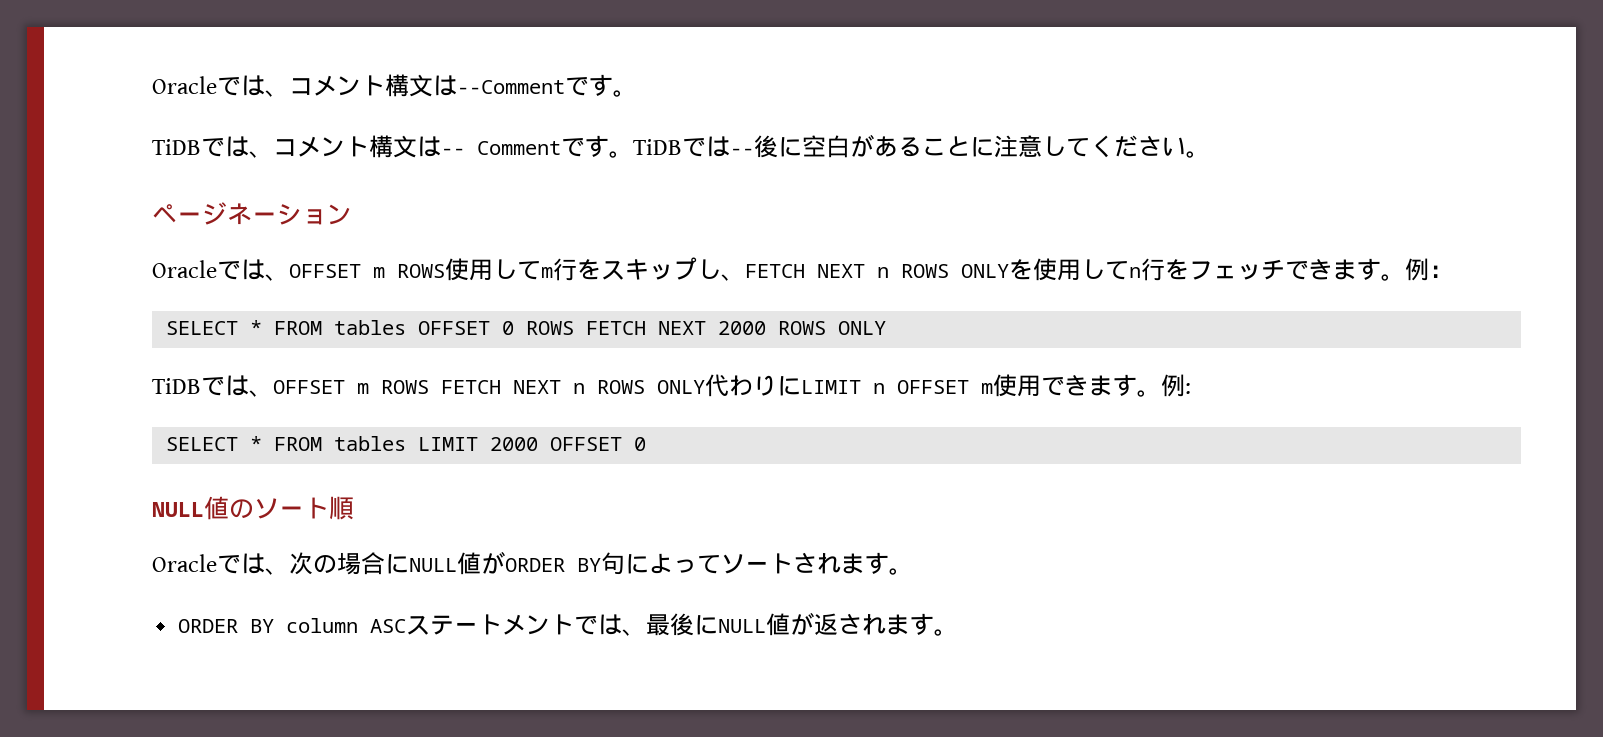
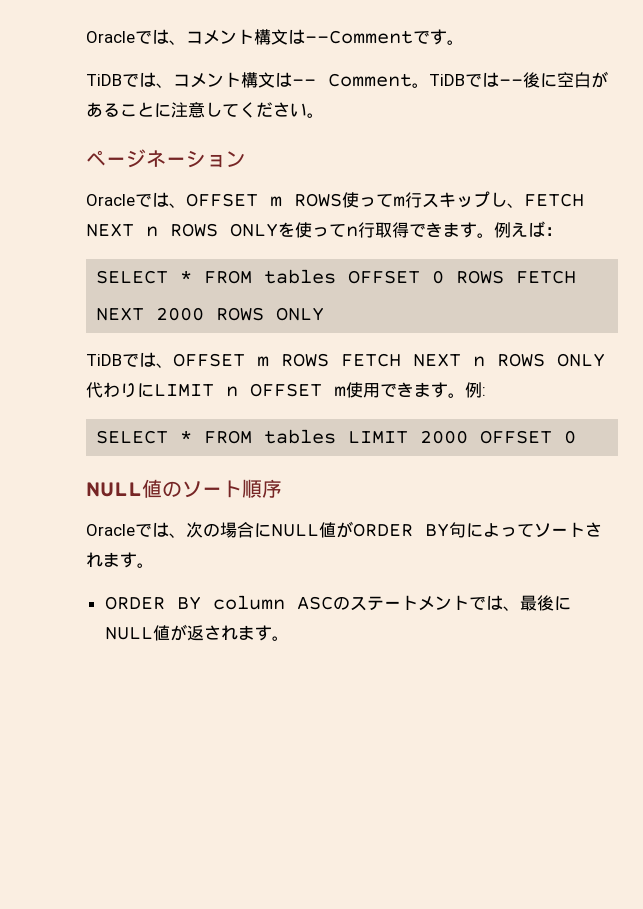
[561,135,609,157] です -> (412, 80) none
[469,259,517,281] 用し -> [359,197,376,207] っ
[577,259,601,280] を -> (422, 200) none
[1057,259,1105,281] 用し -> [312,227,329,237] っ
[1165,258,1429,281] をフェッチできます。例 -> [375,221,545,238] 取得できます。例えば
(354, 508) none -> [262,479,282,498] 序
(407, 626) none -> [332,596,350,610] の

